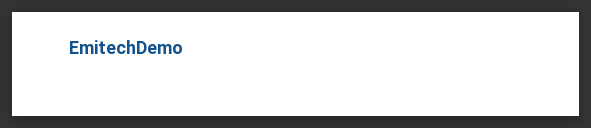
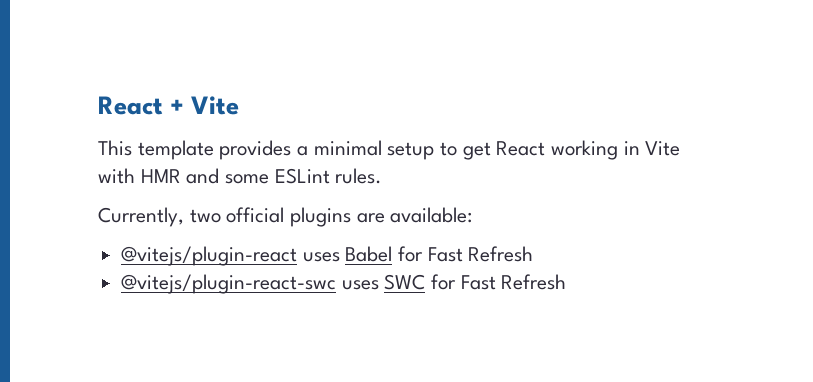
[69,40,183,54] EmitechDemo -> [98,96,240,115] [98,140,681,160] [98,168,383,184] [98,207,473,227] [121,246,534,266] [121,274,567,294] React + Vite // This template provides a minimal setup to get React working in Vite with HMR and some ESLint rules. // Currently, two official plugins are available: // @vitejs/plugin-react uses Babel for Fast Refresh // @vitejs/plugin-react-swc uses SWC for Fast Refresh

